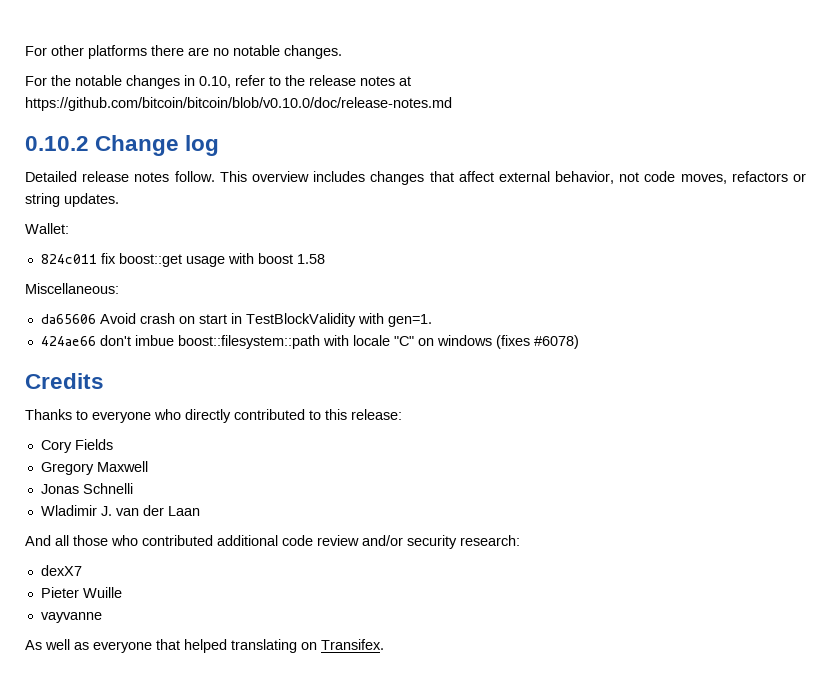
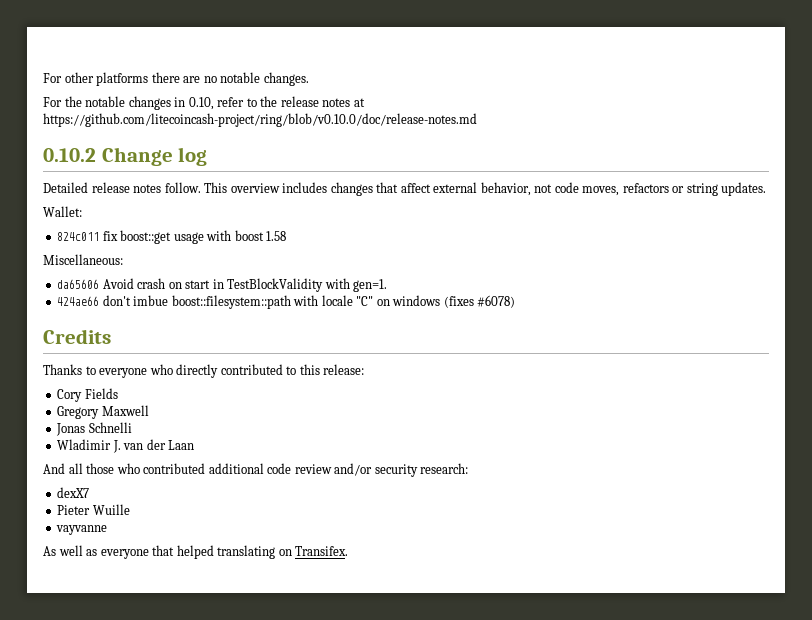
[25,97,452,111] https://github.com/bitcoin/bitcoin/blob/v0.10.0/doc/release-notes.md -> [43,113,477,127] https://github.com/litecoincash-project/ring/blob/v0.10.0/doc/release-notes.md

